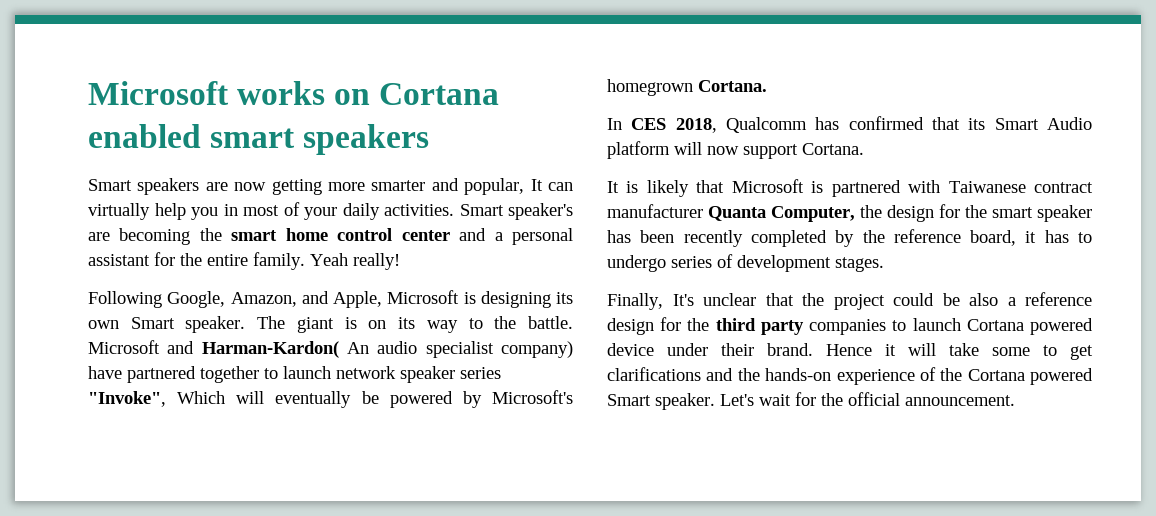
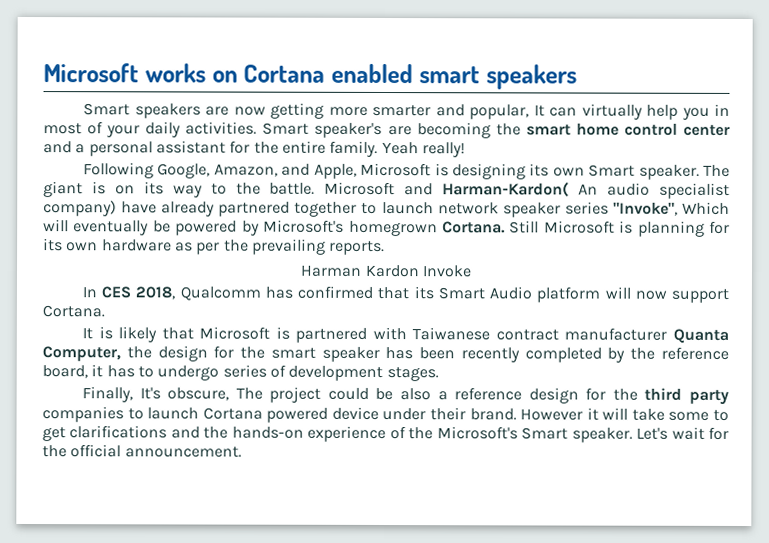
(122, 372) none -> [161,201,216,217] already
(767, 86) none -> [509,220,730,237] [43,238,386,256] [300,264,472,278] Still Microsoft is planning for its own hardware as per the prevailing reports. // Harman Kardon Invoke
[703,293,824,306] unclear that the -> [167,387,263,401] obscure, The
[826,344,872,356] Hence -> [520,408,584,421] However
[967,368,1093,385] Cortana powered -> [436,426,518,440] Microsoft's

